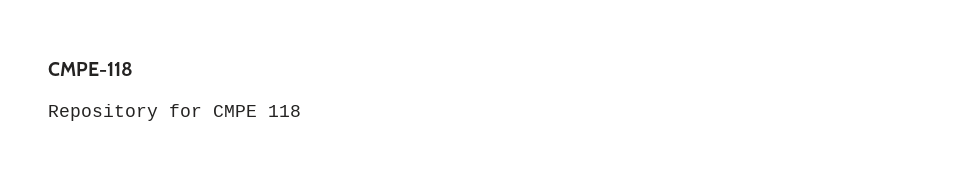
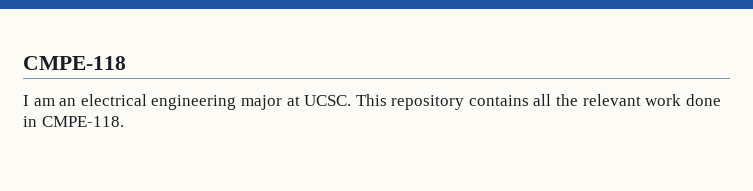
[48,104,301,121] Repository for CMPE 118 -> [23,94,721,110] [23,116,124,127] I am an electrical engineering major at UCSC. This repository contains all the relevant work done in CMPE-118.

